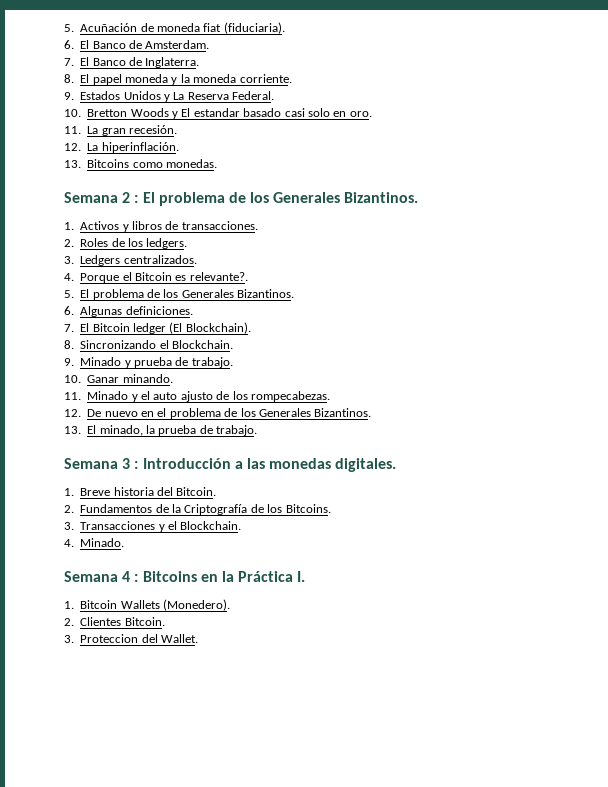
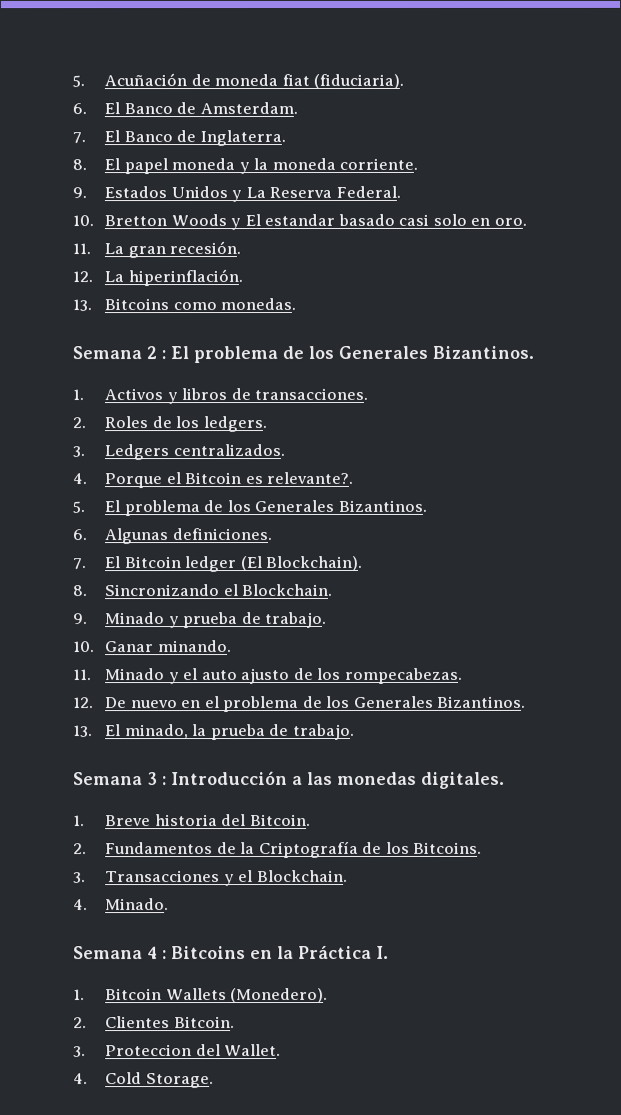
(198, 638) none -> [73,1072,214,1089] // 4. Cold Storage.

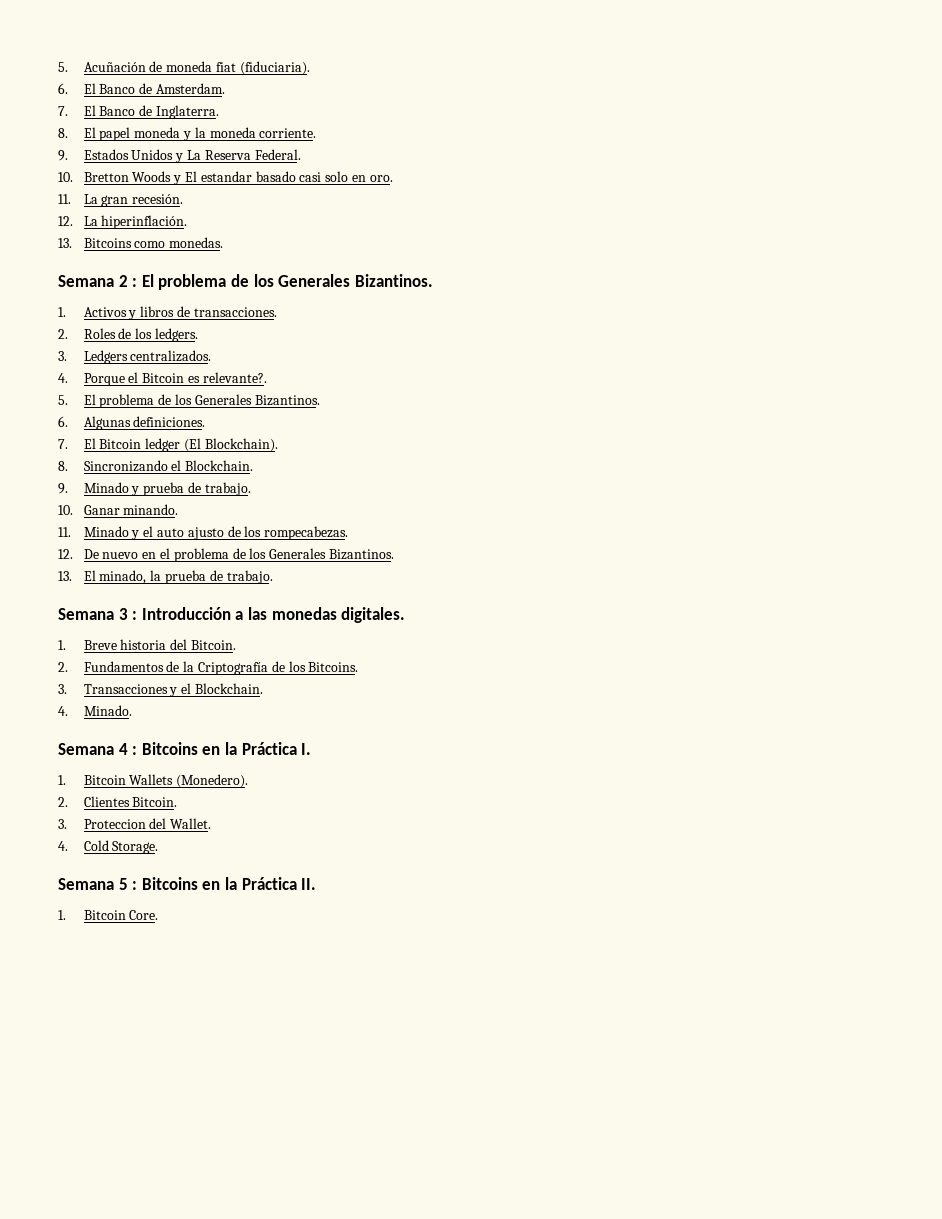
(214, 1081) none -> [58,877,317,890] [58,910,159,920] // Semana 5 : Bitcoins en la Práctica II. // 1. Bitcoin Core.

